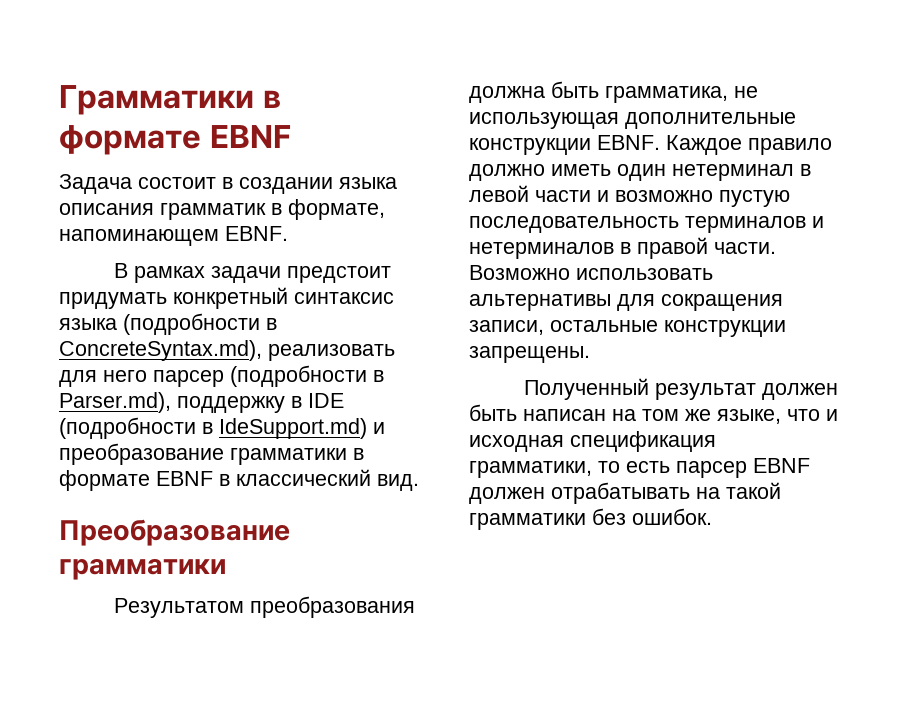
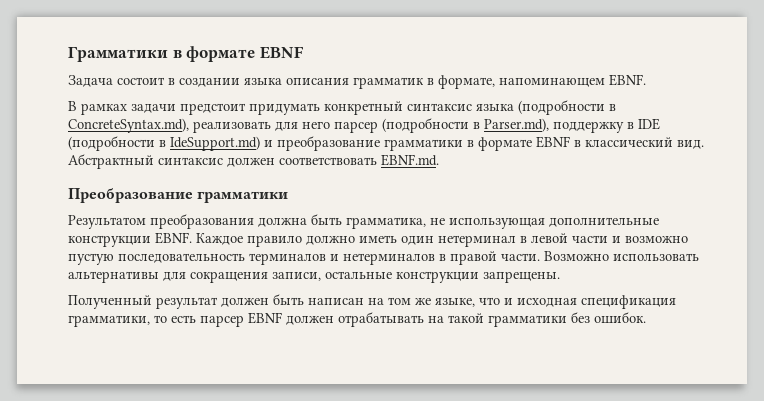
(419, 482) none -> [68,154,439,169] Абстрактный синтаксис должен соответствовать EBNF.md.

